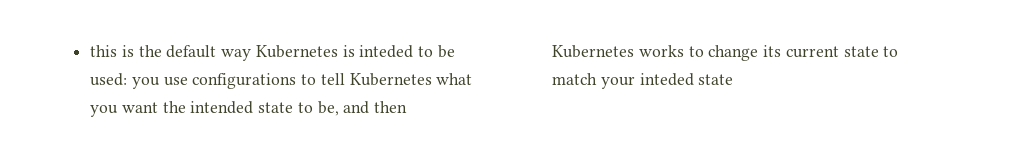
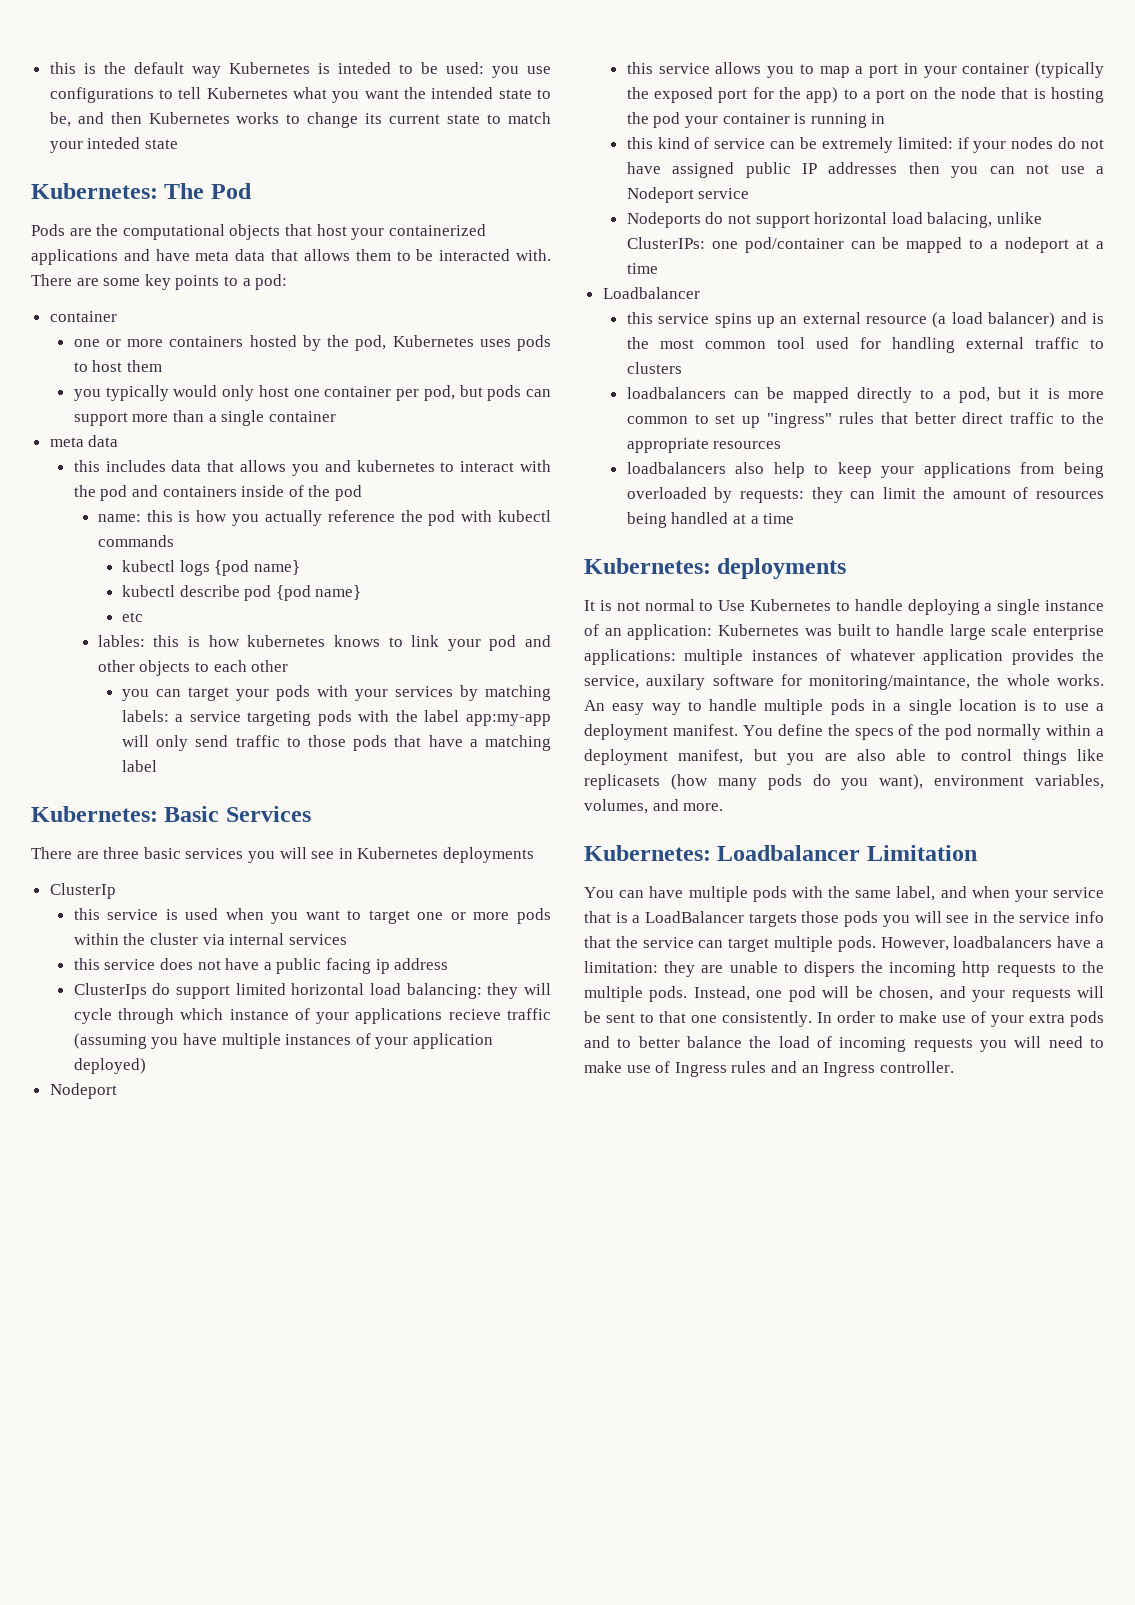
(734, 79) none -> [31,183,252,199] [31,224,486,240] [31,249,551,265] [31,274,288,290] [49,311,117,322] [73,335,551,351] [73,360,162,372] [73,385,551,401] [73,410,336,426] [49,435,119,447] [73,460,551,476] [73,485,362,501] [97,510,551,526] [97,535,174,547] [121,560,300,576] [121,585,362,601] [121,612,143,622] [97,635,551,651] [97,660,289,676] [121,685,551,701] [121,710,551,726] [121,735,551,751] [121,760,157,772] [31,806,311,822] [31,847,534,863] [49,883,116,899] [73,908,551,924] [73,933,347,945] [73,958,449,974] [73,983,551,999] [73,1008,551,1024] [73,1033,493,1049] [73,1058,146,1074] [49,1083,117,1099] [626,62,1104,78] [626,87,1104,103] [626,112,886,128] [626,137,1104,153] [626,162,1104,178] [626,187,750,203] [626,212,1042,228] [626,237,1104,253] [626,263,658,274] [602,287,700,299] [626,312,1104,328] [626,337,1104,353] [626,362,682,374] [626,387,1104,403] [626,412,1104,428] [626,438,782,453] [626,462,1104,478] [626,487,1104,503] [626,512,795,528] [584,558,847,579] [584,599,1104,615] [584,624,1104,640] [584,649,1104,665] [584,674,1104,690] [584,699,1104,715] [584,724,1104,740] [584,749,1104,765] [584,774,1104,790] [584,799,724,814] [584,845,977,861] [584,886,1104,902] [584,911,1104,927] [584,936,1104,952] [584,961,1104,977] [584,986,1104,1002] [584,1011,1104,1027] [584,1036,1104,1052] [584,1061,954,1077] // Kubernetes: The Pod // Pods are the computational objects that host your containerized applications and have meta data that allows them to be interacted with. There are some key points to a pod: // container // one or more containers hosted by the pod, Kubernetes uses pods to host them // you typically would only host one container per pod, but pods can support more than a single container // meta data // this includes data that allows you and kubernetes to interact with the pod and containers inside of the pod // name: this is how you actually reference the pod with kubectl commands // kubectl logs {pod name} // kubectl describe pod {pod name} // etc // lables: this is how kubernetes knows to link your pod and other objects to each other // you can target your pods with your services by matching labels: a service targeting pods with the label app:my-app will only send traffic to those pods that have a matching label // Kubernetes: Basic Services // There are three basic services you will see in Kubernetes deployments // ClusterIp // this service is used when you want to target one or more pods within the cluster via internal services // this service does not have a public facing ip address // ClusterIps do support limited horizontal load balancing: they will cycle through which instance of your applications recieve traffic (assuming you have multiple instances of your application deployed) // Nodeport // this service allows you to map a port in your container (typically the exposed port for the app) to a port on the node that is hosting the pod your container is running in // this kind of service can be extremely limited: if your nodes do not have assigned public IP addresses then you can not use a Nodeport service // Nodeports do not support horizontal load balacing, unlike ClusterIPs: one pod/container can be mapped to a nodeport at a time // Loadbalancer // this service spins up an external resource (a load balancer) and is the most common tool used for handling external traffic to clusters // loadbalancers can be mapped directly to a pod, but it is more common to set up "ingress" rules that better direct traffic to the appropriate resources // loadbalancers also help to keep your applications from being overloaded by requests: they can limit the amount of resources being handled at a time // Kubernetes: deployments // It is not normal to Use Kubernetes to handle deploying a single instance of an application: Kubernetes was built to handle large scale enterprise applications: multiple instances of whatever application provides the service, auxilary software for monitoring/maintance, the whole works. An easy way to handle multiple pods in a single location is to use a deployment manifest. You define the specs of the pod normally within a deployment manifest, but you are also able to control things like replicasets (how many pods do you want), environment variables, volumes, and more. // Kubernetes: Loadbalancer Limitation // You can have multiple pods with the same label, and when your service that is a LoadBalancer targets those pods you will see in the service info that the service can target multiple pods. However, loadbalancers have a limitation: they are unable to dispers the incoming http requests to the multiple pods. Instead, one pod will be chosen, and your requests will be sent to that one consistently. In order to make use of your extra pods and to better balance the load of incoming requests you will need to make use of Ingress rules and an Ingress controller.

